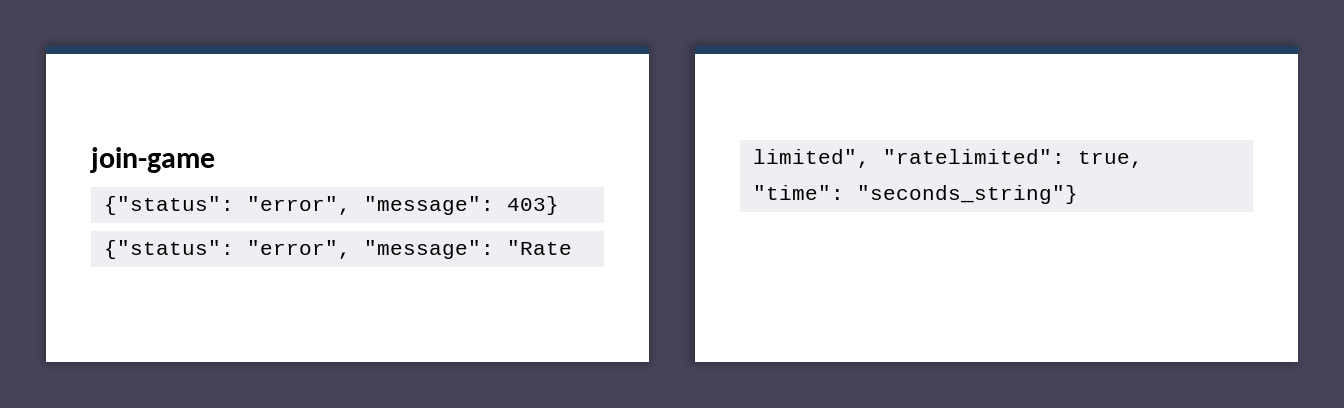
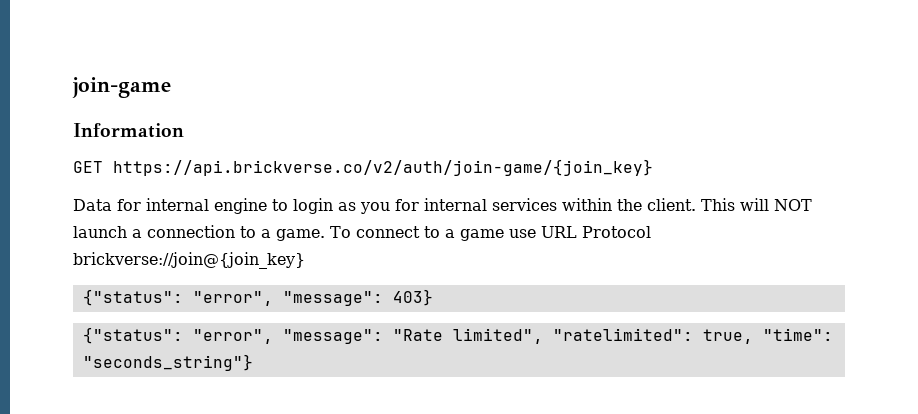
(215, 160) none -> [73,123,184,138] [73,159,653,176] [73,198,812,214] [73,225,651,241] [73,252,305,269] // Information // GET https://api.brickverse.co/v2/auth/join-game/{join_key} // Data for internal engine to login as you for internal services within the client. This will NOT launch a connection to a game. To connect to a game use URL Protocol brickverse://join@{join_key}

